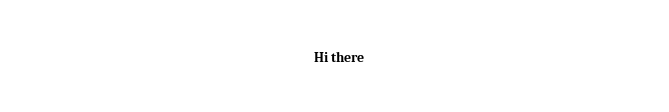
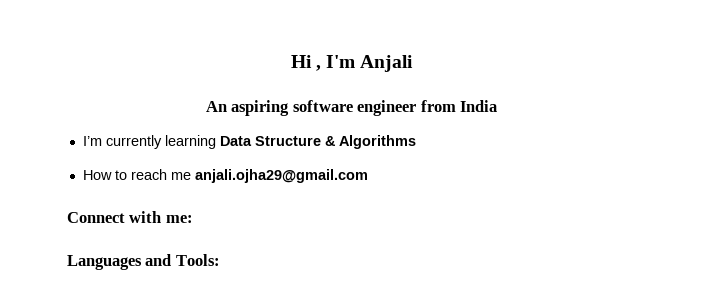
[331,51,365,62] there -> [315,55,414,72] [205,100,498,116] [82,135,416,149] [82,169,368,183] [67,211,193,223] [67,254,220,270] , I'm Anjali // An aspiring software engineer from India // I’m currently learning Data Structure & Algorithms // How to reach me anjali.ojha29@gmail.com // Connect with me: // Languages and Tools:

